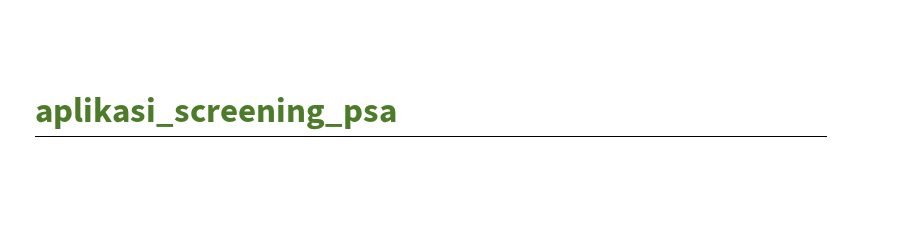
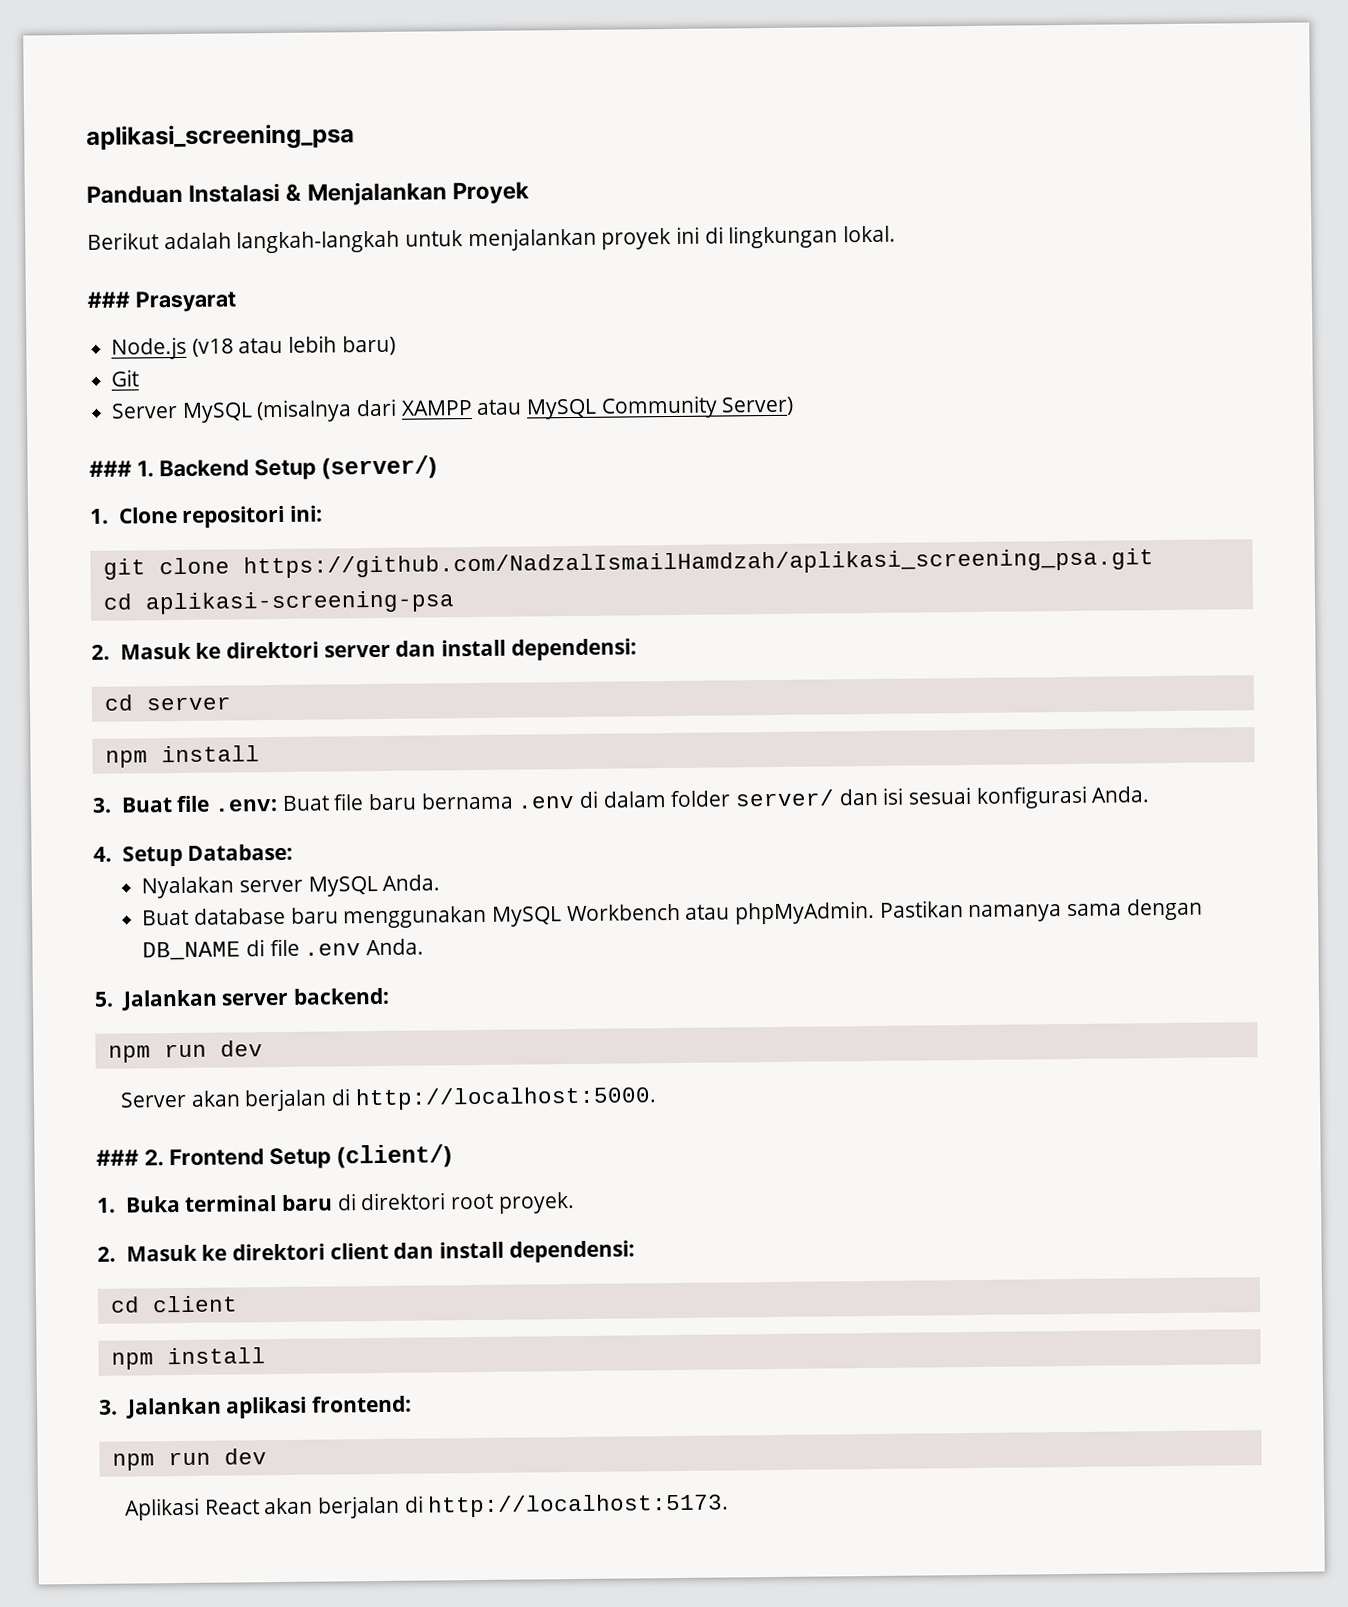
(397, 113) none -> [86,181,529,206] [87,225,897,254] [87,290,236,313] [111,335,396,360] [111,369,140,387] [111,395,795,423] [89,455,438,481] [89,505,323,528] [102,548,1154,580] [102,590,455,615] [91,638,637,661] [103,694,232,711] [104,745,260,768] [92,785,1151,813] [93,843,294,867] [141,874,441,899] [142,898,1203,929] [142,938,424,961] [94,987,390,1011] [107,1040,263,1063] [120,1086,657,1112] [96,1144,453,1170] [96,1192,575,1214] [97,1240,635,1263] [109,1295,238,1313] [110,1347,266,1370] [99,1395,412,1419] [111,1448,267,1471] [125,1493,730,1521] // Panduan Instalasi & Menjalankan Proyek // Berikut adalah langkah-langkah untuk menjalankan proyek ini di lingkungan lokal. // ### Prasyarat // Node.js (v18 atau lebih baru) // Git // Server MySQL (misalnya dari XAMPP atau MySQL Community Server) // ### 1. Backend Setup (server/) // 1. Clone repositori ini: // git clone https://github.com/NadzalIsmailHamdzah/aplikasi_screening_psa.git // cd aplikasi-screening-psa // 2. Masuk ke direktori server dan install dependensi: // cd server // npm install // 3. Buat file .env: Buat file baru bernama .env di dalam folder server/ dan isi sesuai konfigurasi Anda. // 4. Setup Database: // Nyalakan server MySQL Anda. // Buat database baru menggunakan MySQL Workbench atau phpMyAdmin. Pastikan namanya sama dengan DB_NAME di file .env Anda. // 5. Jalankan server backend: // npm run dev // Server akan berjalan di http://localhost:5000. // ### 2. Frontend Setup (client/) // 1. Buka terminal baru di direktori root proyek. // 2. Masuk ke direktori client dan install dependensi: // cd client // npm install // 3. Jalankan aplikasi frontend: // npm run dev // Aplikasi React akan berjalan di http://localhost:5173.

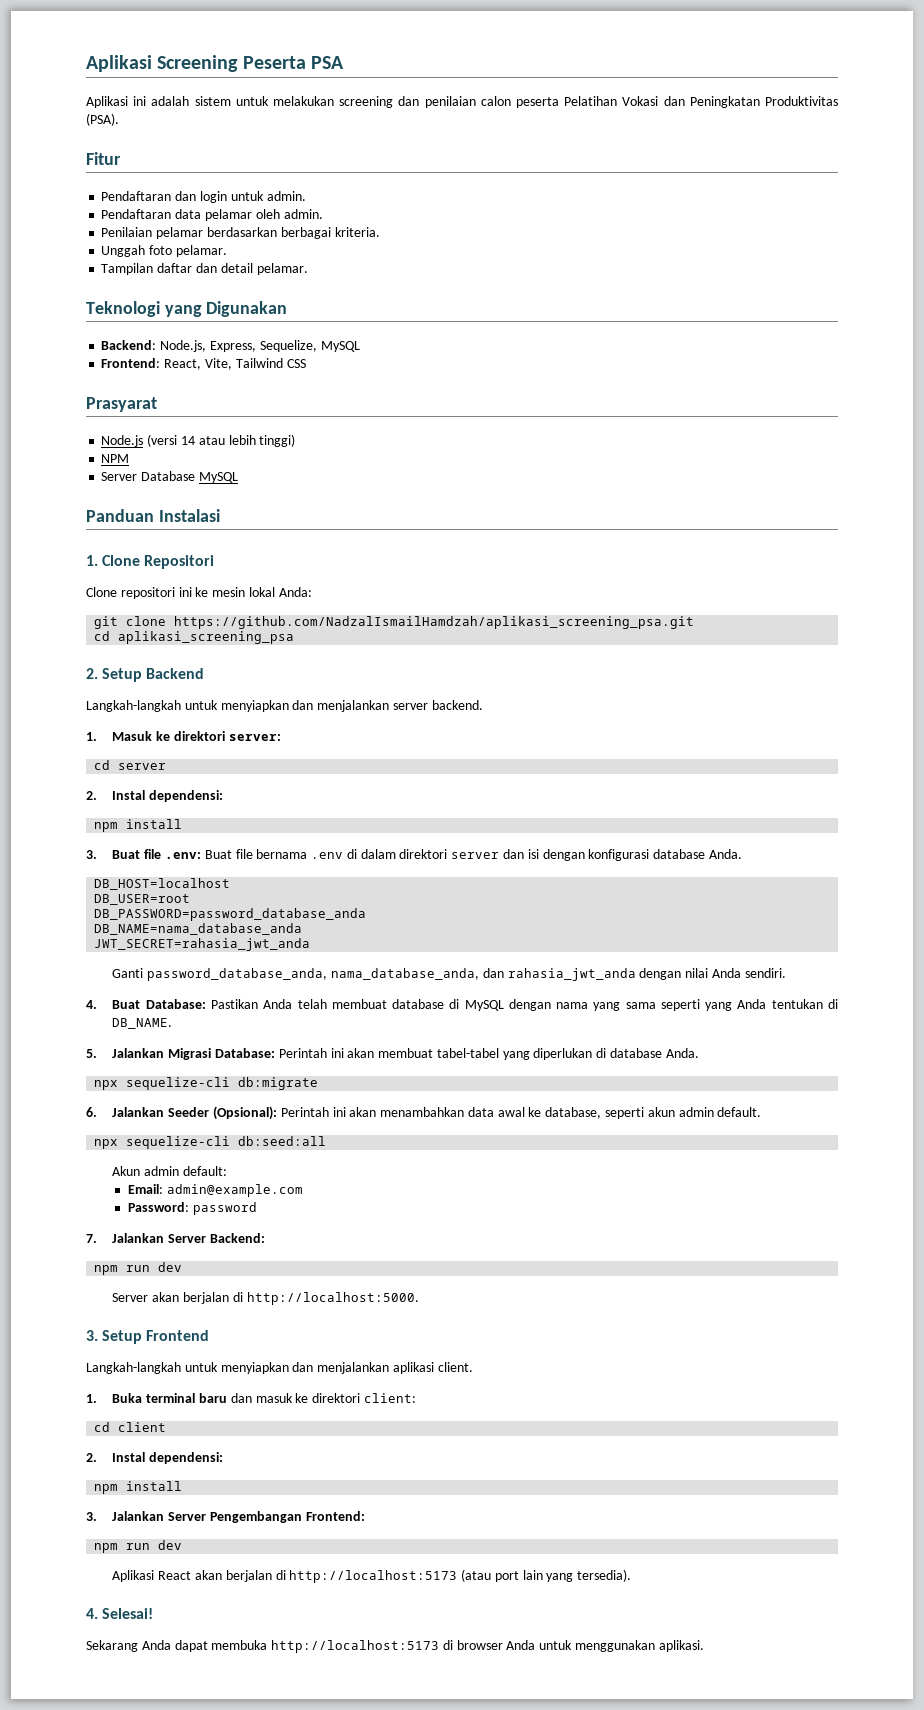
[86,123,355,151] [86,181,529,206] [87,225,897,254] [87,290,236,313] [111,335,396,360] [111,369,140,387] [111,395,795,423] [89,455,438,481] [89,505,323,528] [102,548,1154,580] [102,590,455,615] [91,638,637,661] aplikasi_screening_psa // Panduan Instalasi & Menjalankan Proyek // Berikut adalah langkah-langkah untuk menjalankan proyek ini di lingkungan lokal. // ### Prasyarat // Node.js (v18 atau lebih baru) // Git // Server MySQL (misalnya dari XAMPP atau MySQL Community Server) // ### 1. Backend Setup (server/) // 1. Clone repositori ini: // git clone https://github.com/NadzalIsmailHamdzah/aplikasi_screening_psa.git // cd aplikasi-screening-psa // 2. Masuk ke direktori server dan install dependensi: -> [86,55,344,72] [86,96,838,108] [86,113,119,126] [86,152,121,165] [101,191,306,203] [101,209,323,221] [101,227,380,239] [101,245,227,257] [101,263,308,275] [86,301,288,317] [101,340,360,352] [101,358,306,370] [86,397,157,412] [101,434,296,447] [101,454,130,463] [101,471,238,483] [86,509,220,522] [86,555,215,569] [86,587,312,599] [94,616,695,629] [94,631,295,644] [86,668,205,682] [86,700,483,712] [86,731,281,741] Aplikasi Screening Peserta PSA // Aplikasi ini adalah sistem untuk melakukan screening dan penilaian calon peserta Pelatihan Vokasi dan Peningkatan Produktivitas (PSA). // Fitur // Pendaftaran dan login untuk admin. // Pendaftaran data pelamar oleh admin. // Penilaian pelamar berdasarkan berbagai kriteria. // Unggah foto pelamar. // Tampilan daftar dan detail pelamar. // Teknologi yang Digunakan // Backend: Node.js, Express, Sequelize, MySQL // Frontend: React, Vite, Tailwind CSS // Prasyarat // Node.js (versi 14 atau lebih tinggi) // NPM // Server Database MySQL // Panduan Instalasi // 1. Clone Repositori // Clone repositori ini ke mesin lokal Anda: // git clone https://github.com/NadzalIsmailHamdzah/aplikasi_screening_psa.git // cd aplikasi_screening_psa // 2. Setup Backend // Langkah-langkah untuk menyiapkan dan menjalankan server backend. // 1. Masuk ke direktori server:
(232, 703) none -> [86,790,224,802] // 2. Instal dependensi:
[367,793,417,811] baru -> (253, 854) none
[670,785,1151,809] [93,843,294,867] [141,874,441,899] [142,898,1203,929] [142,938,424,961] [94,987,390,1011] folder server/ dan isi sesuai konfigurasi Anda. // 4. Setup Database: // Nyalakan server MySQL Anda. // Buat database baru menggunakan MySQL Workbench atau phpMyAdmin. Pastikan namanya sama dengan DB_NAME di file .env Anda. // 5. Jalankan server backend: -> [399,849,742,861] [94,878,231,890] [94,894,191,905] [94,908,367,921] [94,923,303,935] [94,938,311,951] [112,968,786,981] [86,999,839,1011] [112,1018,173,1029] [86,1048,699,1060] [94,1077,319,1090] [86,1106,762,1120] [94,1136,327,1149] [112,1166,228,1176] [127,1184,303,1197] [127,1202,257,1215] [86,1233,266,1243] direktori server dan isi dengan konfigurasi database Anda. // DB_HOST=localhost // DB_USER=root // DB_PASSWORD=password_database_anda // DB_NAME=nama_database_anda // JWT_SECRET=rahasia_jwt_anda // Ganti password_database_anda, nama_database_anda, dan rahasia_jwt_anda dengan nilai Anda sendiri. // 4. Buat Database: Pastikan Anda telah membuat database di MySQL dengan nama yang sama seperti yang Anda tentukan di DB_NAME. // 5. Jalankan Migrasi Database: Perintah ini akan membuat tabel-tabel yang diperlukan di database Anda. // npx sequelize-cli db:migrate // 6. Jalankan Seeder (Opsional): Perintah ini akan menambahkan data awal ke database, seperti akun admin default. // npx sequelize-cli db:seed:all // Akun admin default: // Email: admin@example.com // Password: password // 7. Jalankan Server Backend:
[96,1149,164,1167] ### 2. -> [86,1330,143,1344] 3. Setup
[268,1144,453,1170] [96,1192,575,1214] [97,1240,635,1263] Setup (client/) // 1. Buka terminal baru di direktori root proyek. // 2. Masuk ke direktori client dan install dependensi: -> [86,1362,473,1374] [86,1393,416,1403] // Langkah-langkah untuk menyiapkan dan menjalankan aplikasi client. // 1. Buka terminal baru dan masuk ke direktori client:
(238, 1304) none -> [86,1452,224,1464] // 2. Instal dependensi:
[225,1395,412,1419] aplikasi frontend: -> [168,1511,365,1523] Server Pengembangan Frontend:
[428,1493,730,1518] http://localhost:5173. -> [289,1569,632,1583] [86,1608,154,1619] [86,1640,704,1653] http://localhost:5173 (atau port lain yang tersedia). // 4. Selesai! // Sekarang Anda dapat membuka http://localhost:5173 di browser Anda untuk menggunakan aplikasi.

